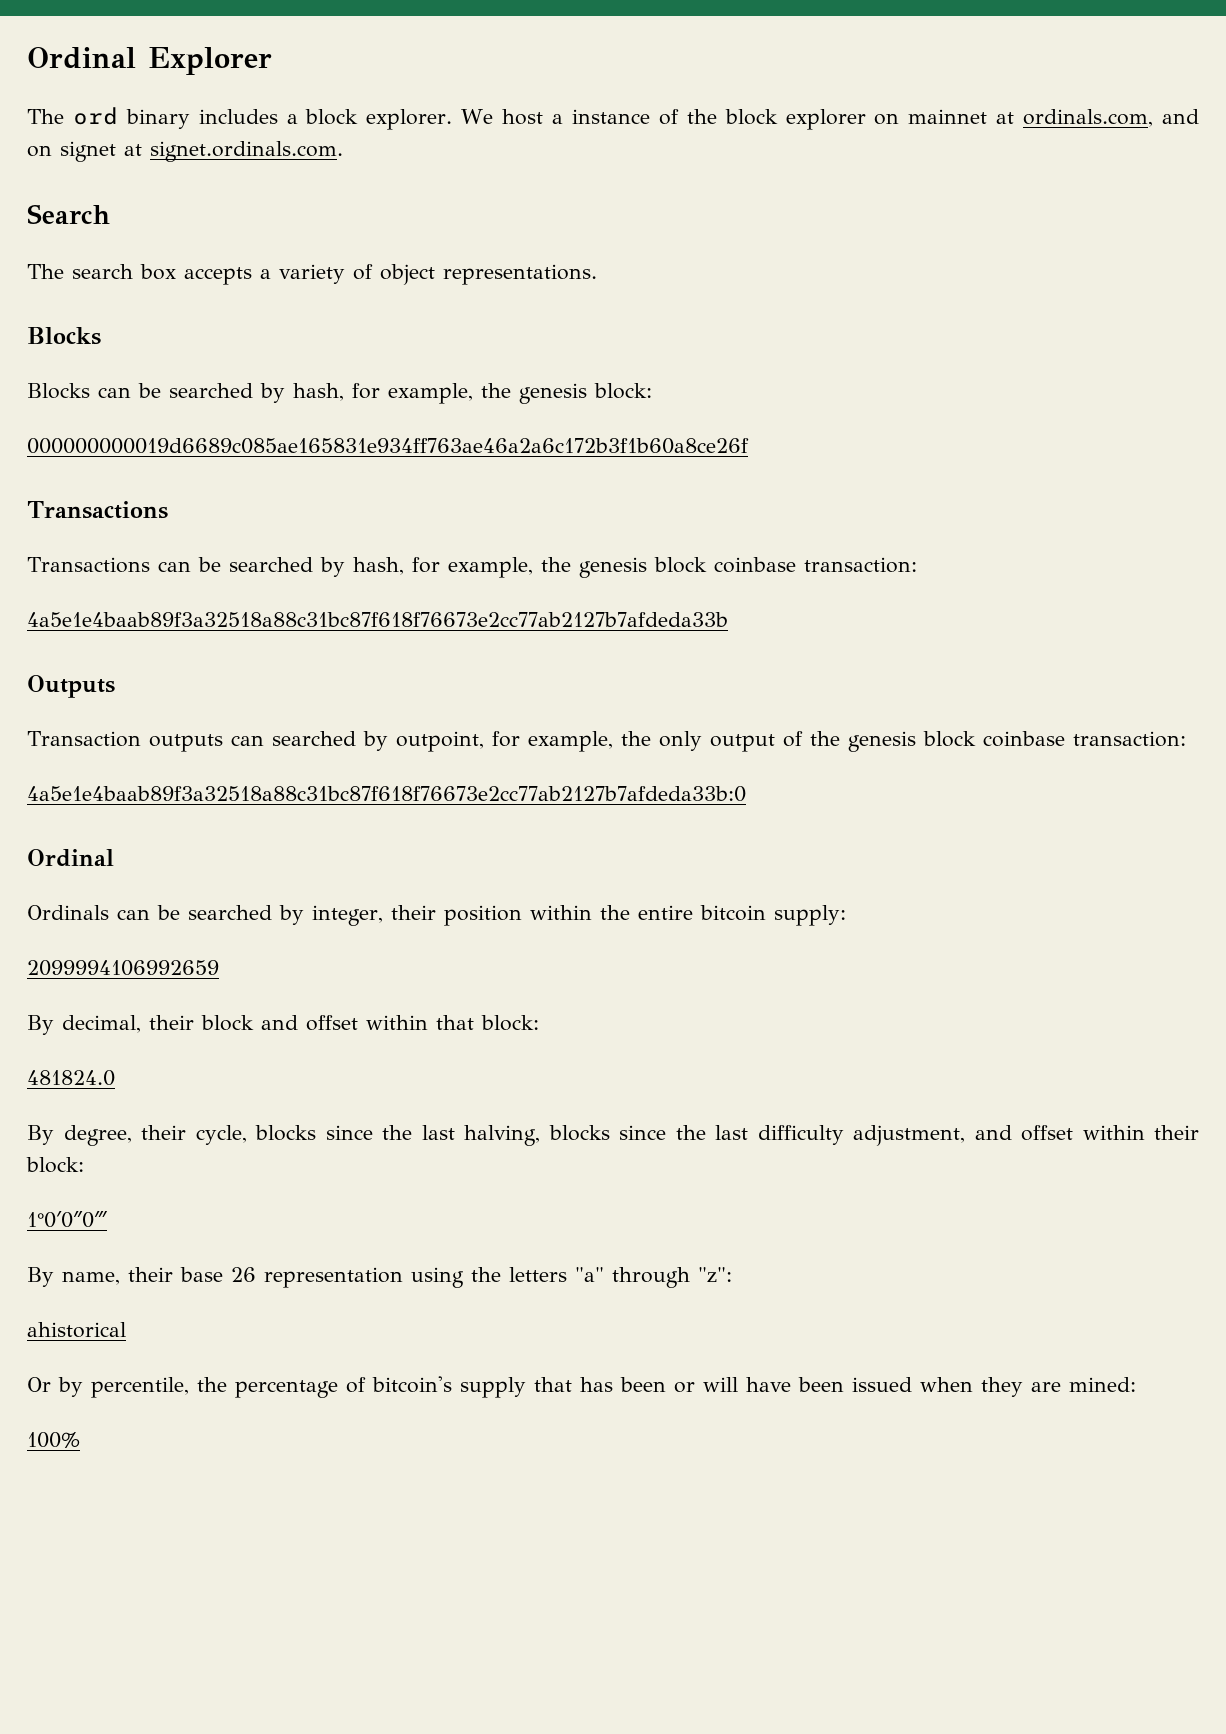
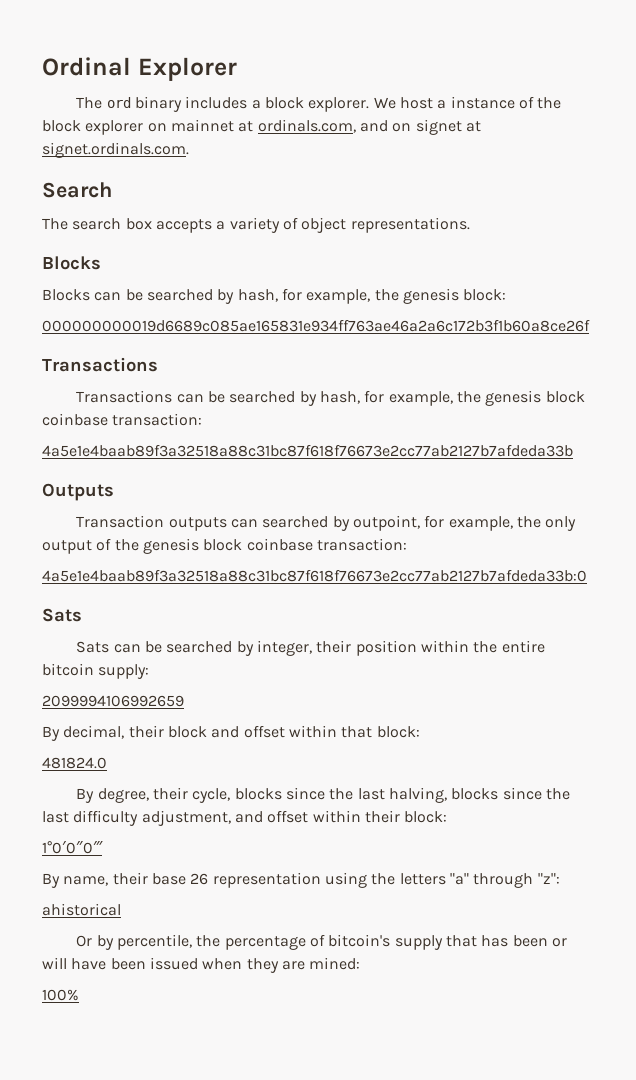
[27,849,114,867] [27,905,109,920] Ordinal // Ordinals -> [42,608,82,622] [76,641,110,653] Sats // Sats

